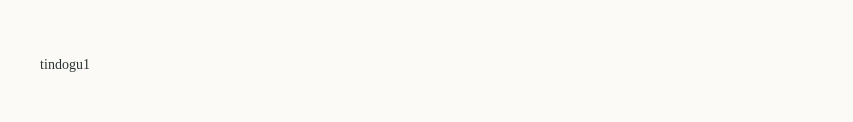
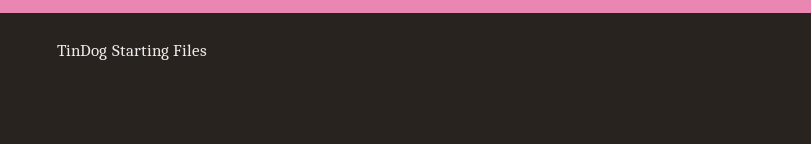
[40,59,90,72] tindogu1 -> [57,44,208,60] TinDog Starting Files

